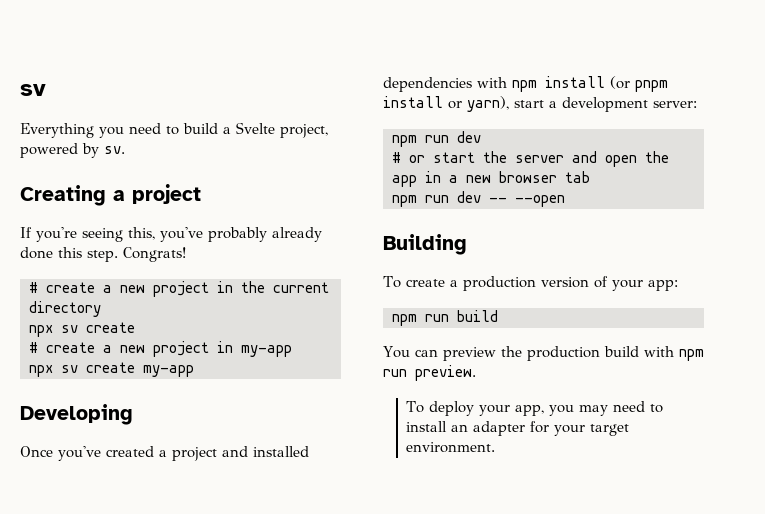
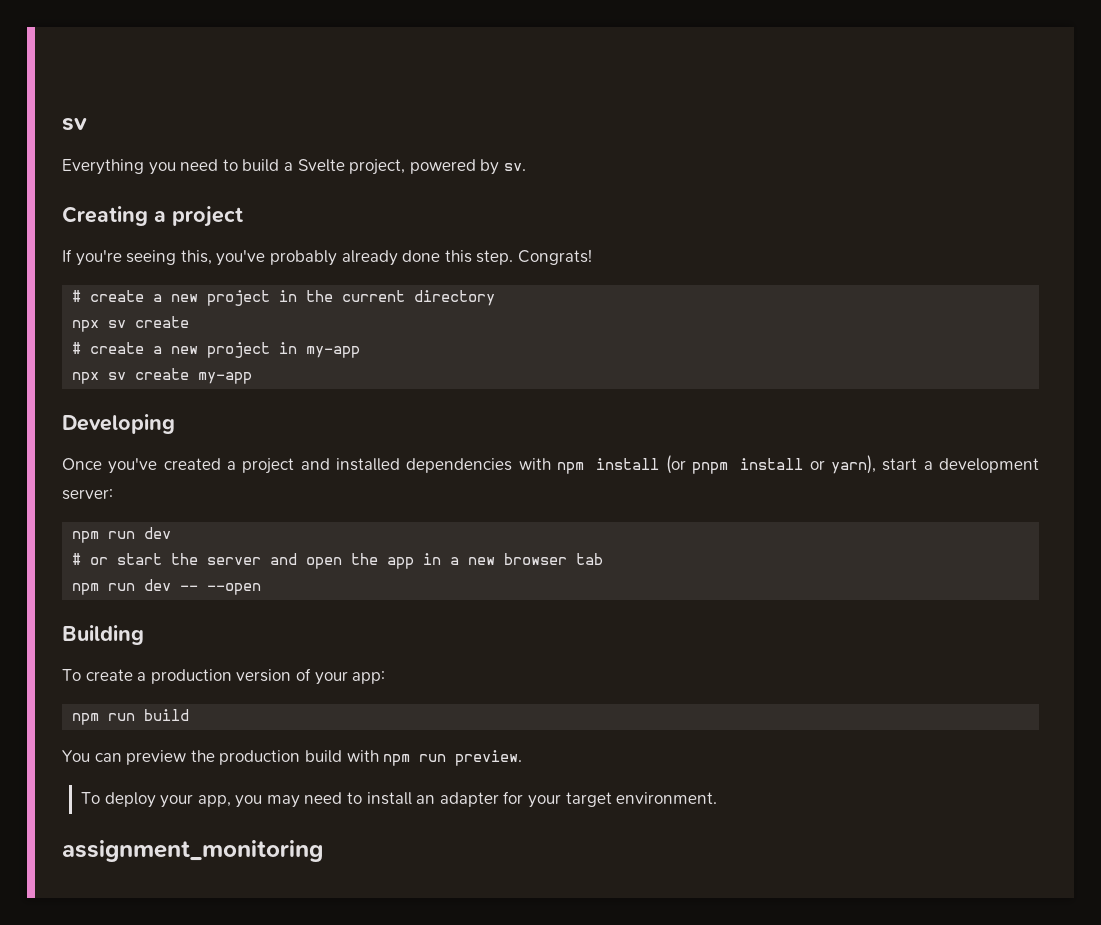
(496, 447) none -> [62,840,323,862] // assignment_monitoring

